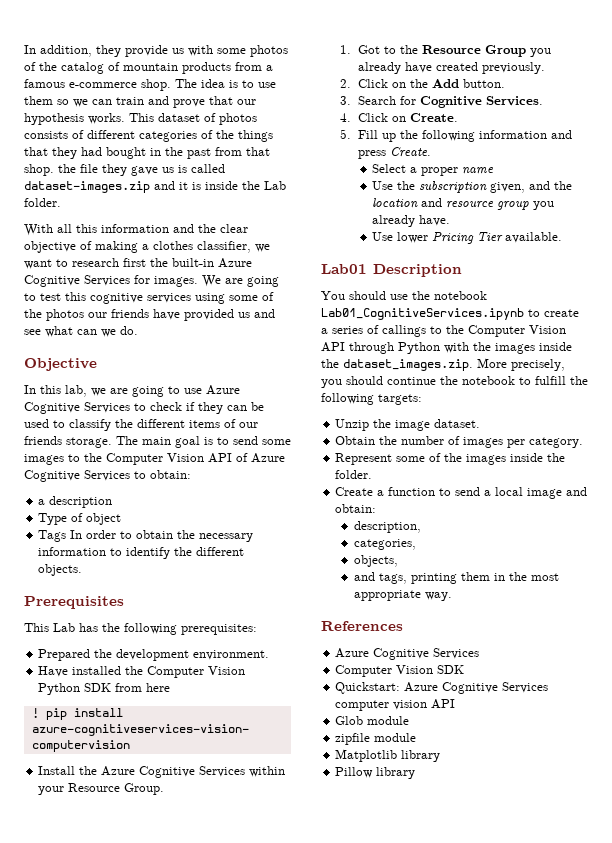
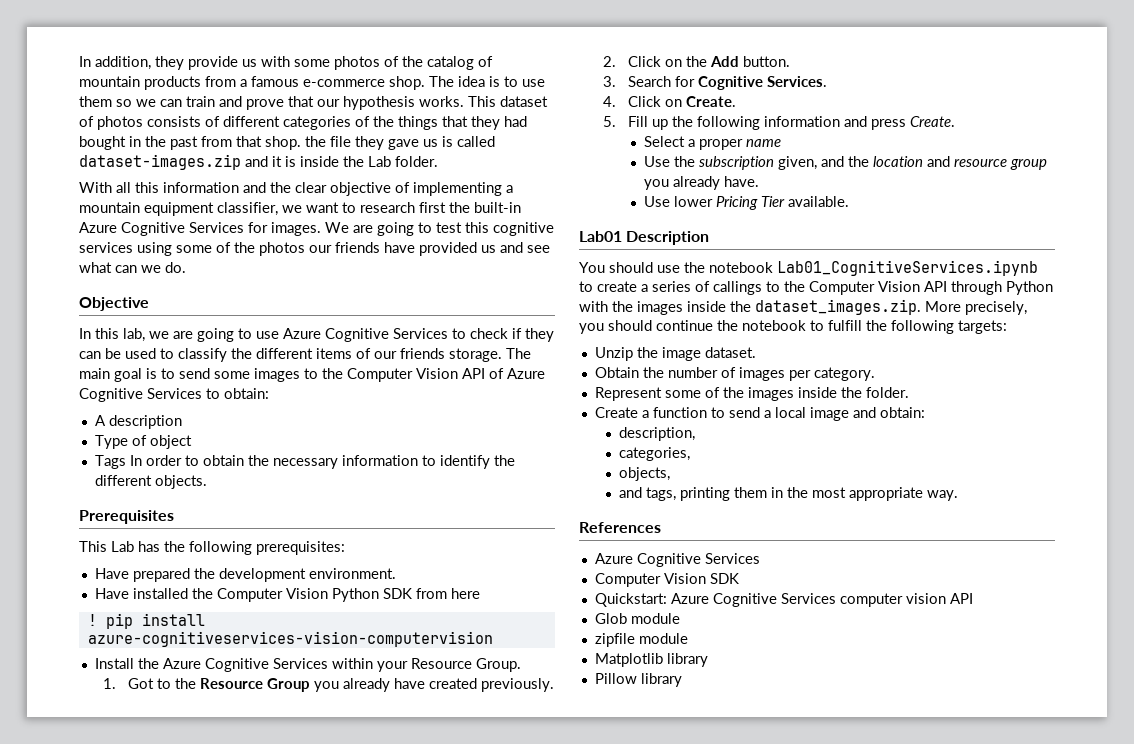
[95,241,193,253] making a clothes -> [413,182,513,196] [79,202,214,216] implementing a mountain equipment
[38,499,46,505] a -> [94,415,106,426] A
[38,649,91,661] Prepared -> [94,568,190,582] Have prepared

